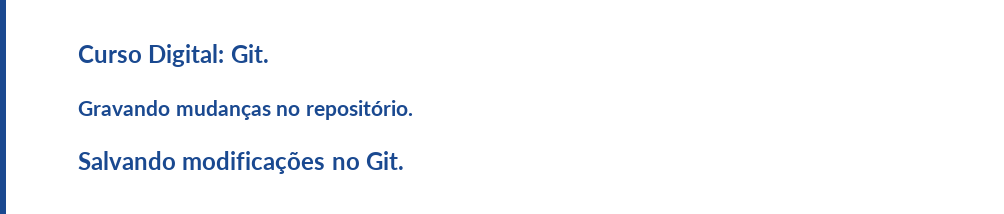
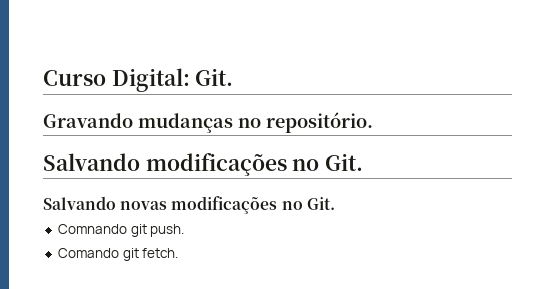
(405, 160) none -> [43,196,335,214] [57,224,185,237] [57,248,179,261] // Salvando novas modificações no Git. // Comnando git push. // Comando git fetch.

